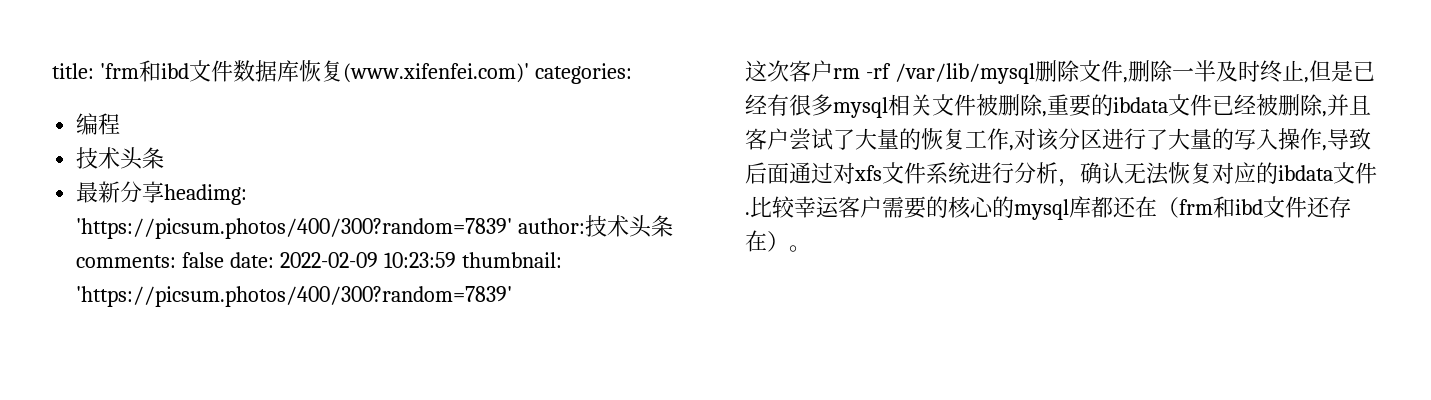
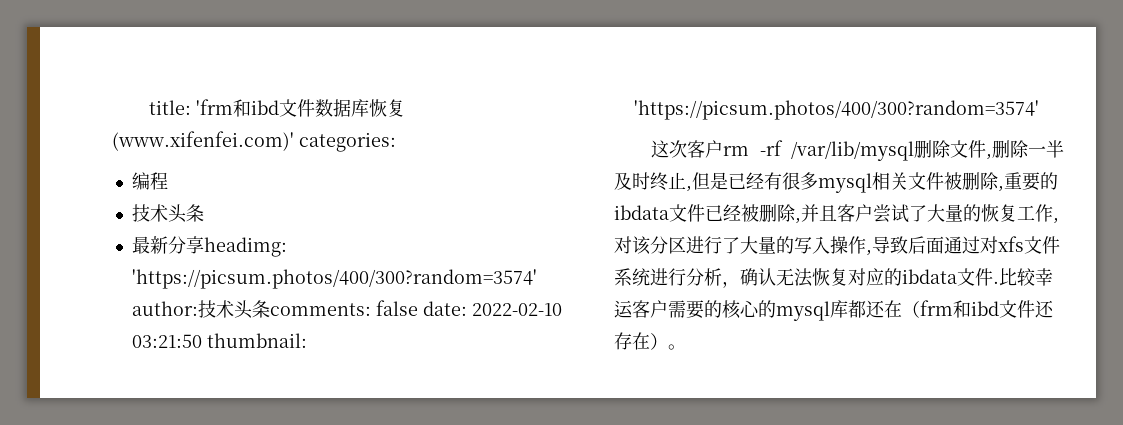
[76,218,513,239] 'https://picsum.photos/400/300?random=7839' -> [131,269,537,289] 'https://picsum.photos/400/300?random=3574'
[280,252,562,268] [76,286,513,307] 2022-02-09 10:23:59 thumbnail: 'https://picsum.photos/400/300?random=7839' -> [472,303,562,316] [131,333,307,348] [633,100,1039,120] 2022-02-10 03:21:50 thumbnail: 'https://picsum.photos/400/300?random=3574'

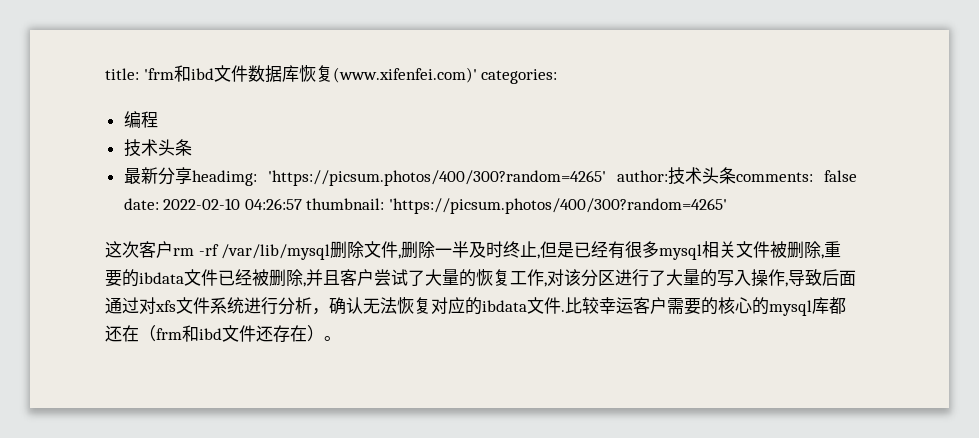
[131,269,537,289] 'https://picsum.photos/400/300?random=3574' -> [267,170,606,186] 'https://picsum.photos/400/300?random=4265'
[131,333,307,348] [633,100,1039,120] 03:21:50 thumbnail: 'https://picsum.photos/400/300?random=3574' -> [244,198,728,214] 04:26:57 thumbnail: 'https://picsum.photos/400/300?random=4265'

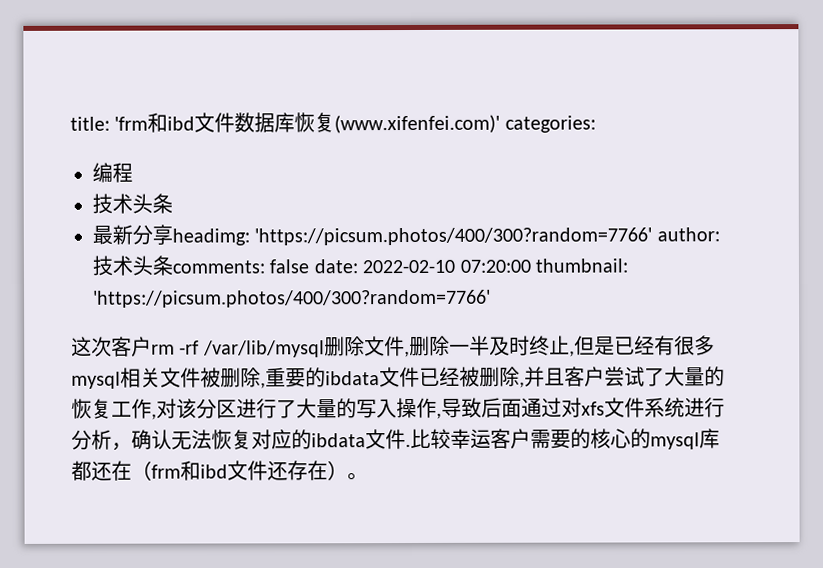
[267,170,606,186] 'https://picsum.photos/400/300?random=4265' -> [254,227,653,246] 'https://picsum.photos/400/300?random=7766'
[244,198,728,214] 04:26:57 thumbnail: 'https://picsum.photos/400/300?random=4265' -> [459,258,628,273] [93,289,491,308] 07:20:00 thumbnail: 'https://picsum.photos/400/300?random=7766'

